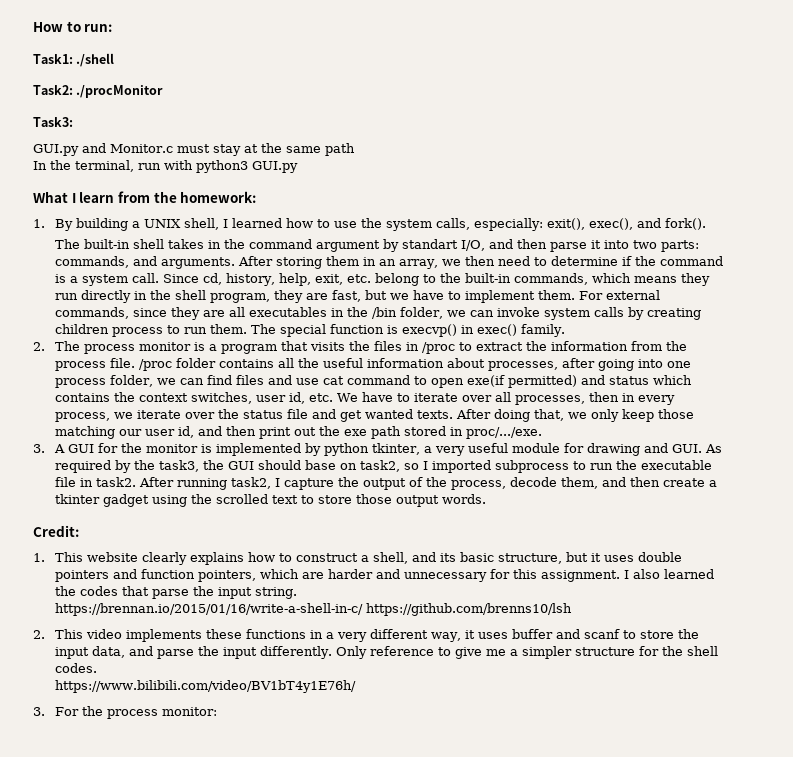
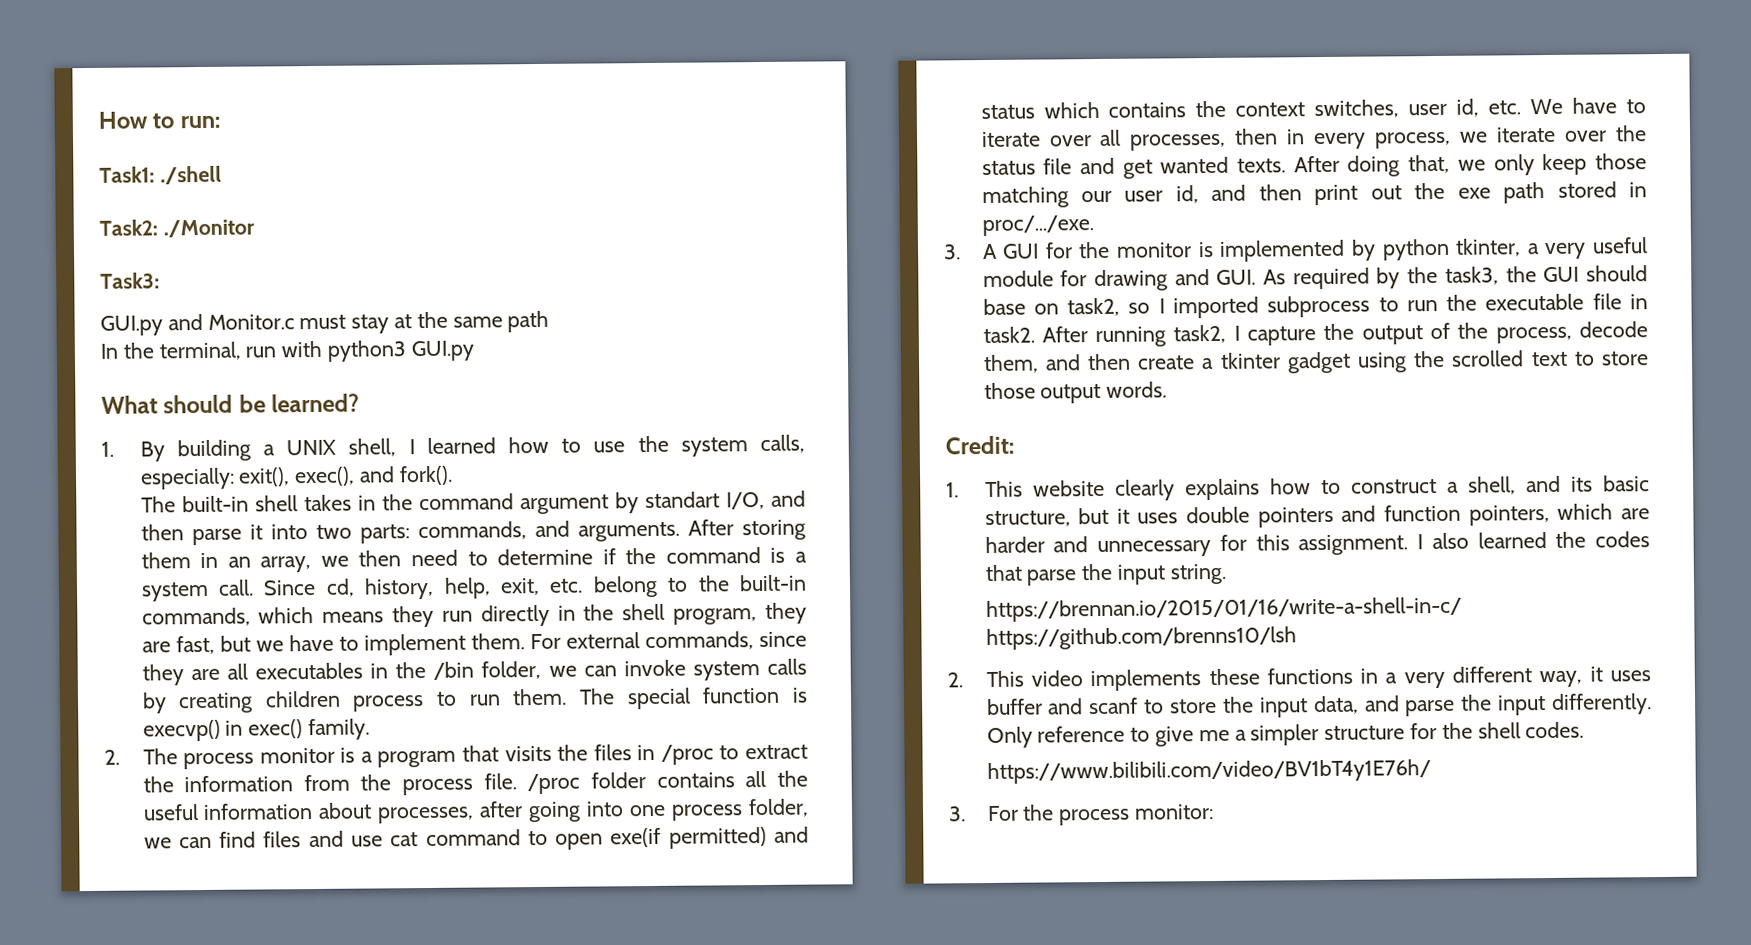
[76,85,164,98] ./procMonitor -> [162,219,255,238] ./Monitor
[71,191,257,203] I learn from the homework: -> [163,393,361,414] should be learned?

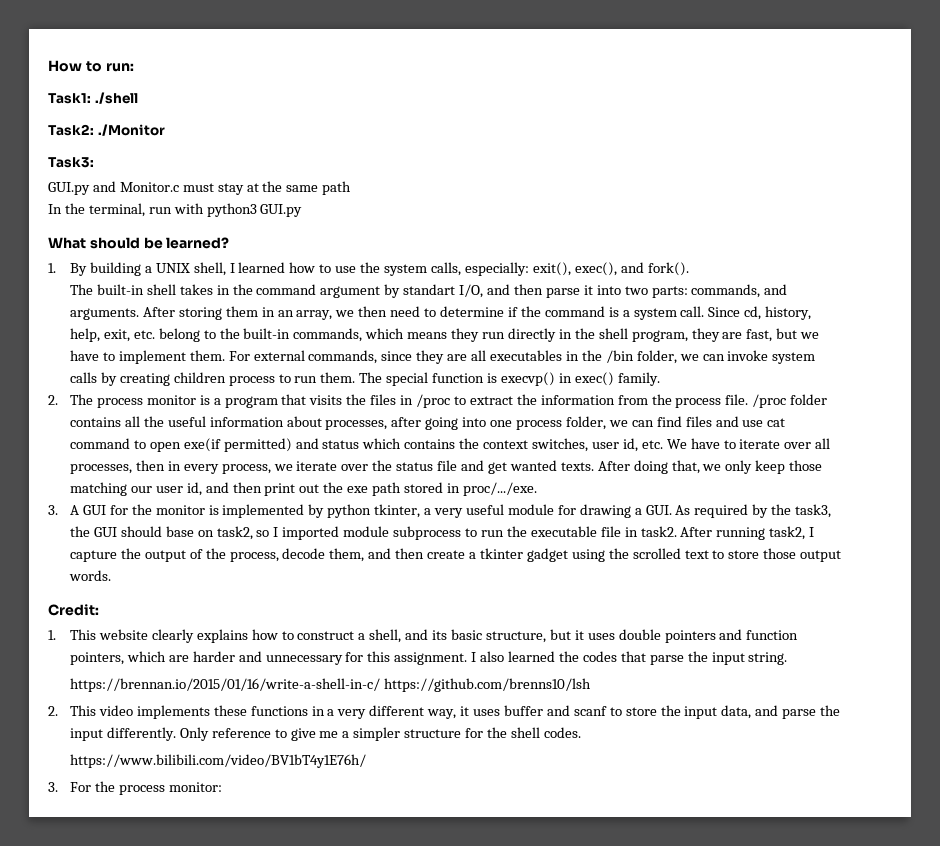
[1174,269,1210,286] and -> [634,508,642,515] a
(1259, 307) none -> [343,526,390,537] module

